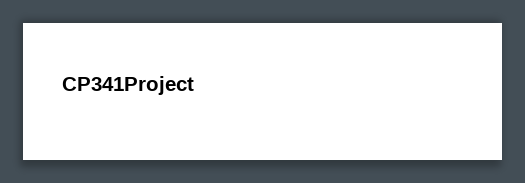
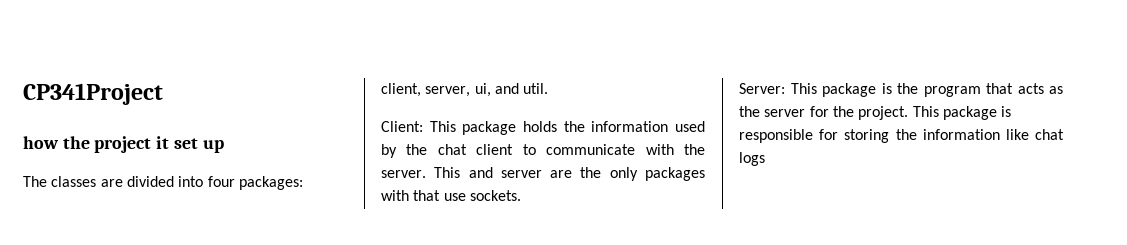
(194, 85) none -> [23,136,224,153] [23,176,303,190] [381,83,549,97] [381,121,705,135] [381,144,705,158] [381,167,705,181] [381,190,521,201] [739,83,1063,97] [739,106,1012,120] [739,129,1064,143] [739,152,765,166] // how the project it set up // The classes are divided into four packages: client, server, ui, and util. // Client: This package holds the information used by the chat client to communicate with the server. This and server are the only packages with that use sockets. // Server: This package is the program that acts as the server for the project. This package is responsible for storing the information like chat logs

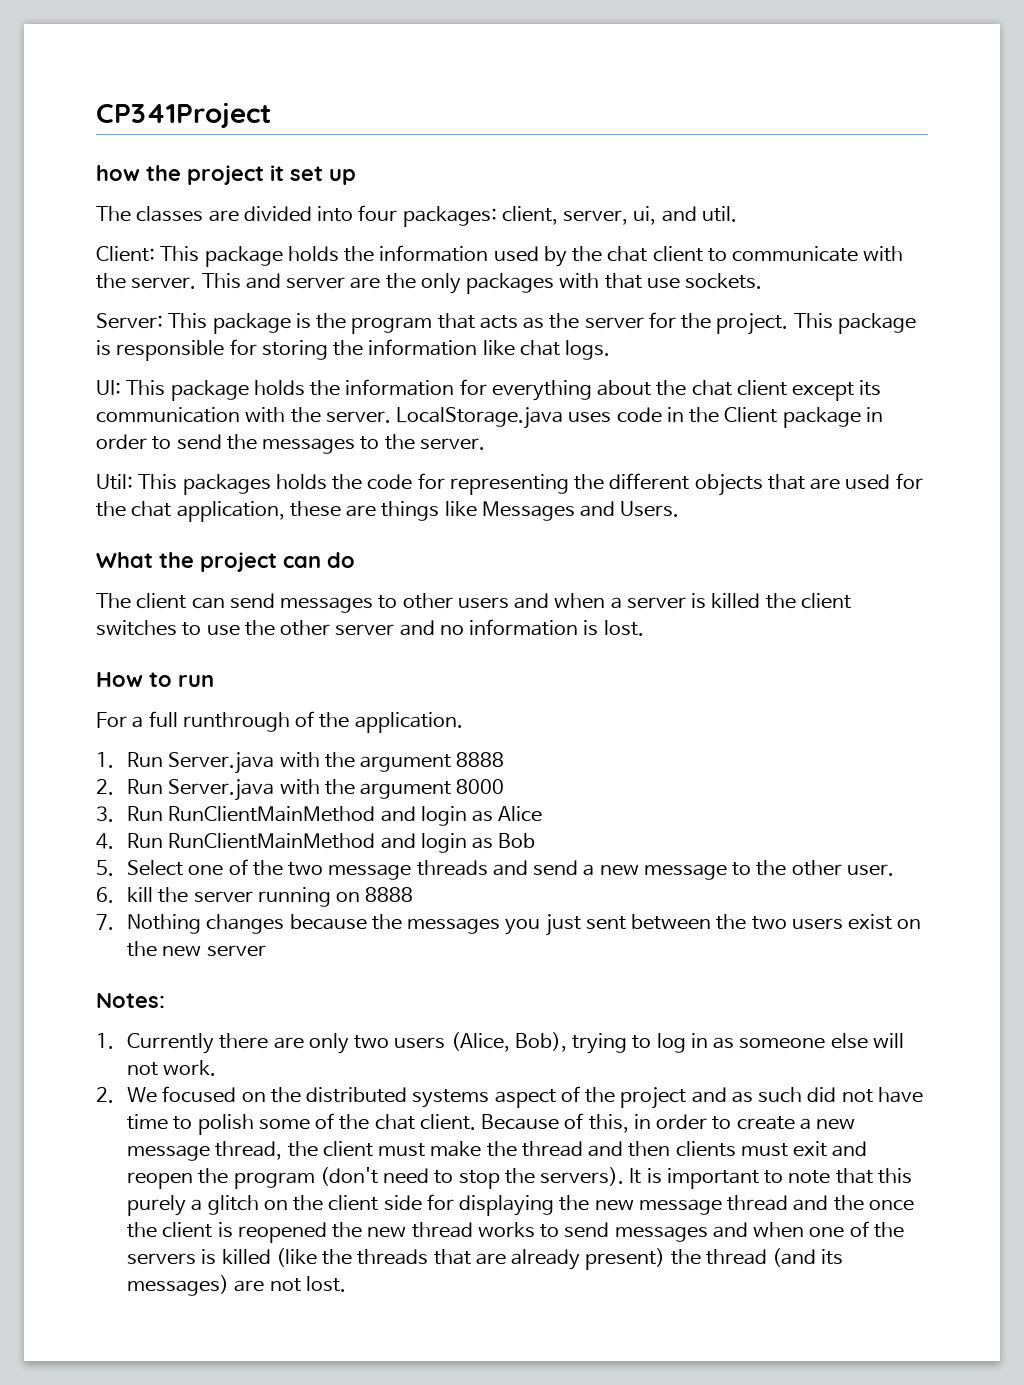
[739,152,765,166] logs -> [565,340,611,360] [96,379,882,401] [96,407,883,429] [96,434,485,454] [96,473,923,496] [96,501,680,522] [96,552,355,572] [96,593,851,613] [96,619,644,636] [96,672,214,687] [96,711,463,733] [96,752,505,774] [96,779,505,801] [96,806,543,826] [96,833,536,853] [96,859,894,880] [96,887,414,907] [96,914,922,936] [127,941,266,957] [96,993,165,1008] [96,1032,904,1054] [127,1060,217,1076] [96,1086,923,1109] [127,1113,856,1135] [127,1141,868,1161] [127,1167,912,1189] [127,1194,914,1216] [127,1221,904,1243] [127,1248,844,1270] [127,1275,346,1296] logs. // UI: This package holds the information for everything about the chat client except its communication with the server. LocalStorage.java uses code in the Client package in order to send the messages to the server. // Util: This packages holds the code for representing the different objects that are used for the chat application, these are things like Messages and Users. // What the project can do // The client can send messages to other users and when a server is killed the client switches to use the other server and no information is lost. // How to run // For a full runthrough of the application. // 1. Run Server.java with the argument 8888 // 2. Run Server.java with the argument 8000 // 3. Run RunClientMainMethod and login as Alice // 4. Run RunClientMainMethod and login as Bob // 5. Select one of the two message threads and send a new message to the other user. // 6. kill the server running on 8888 // 7. Nothing changes because the messages you just sent between the two users exist on the new server // Notes: // 1. Currently there are only two users (Alice, Bob), trying to log in as someone else will not work. // 2. We focused on the distributed systems aspect of the project and as such did not have time to polish some of the chat client. Because of this, in order to create a new message thread, the client must make the thread and then clients must exit and reopen the program (don't need to stop the servers). It is important to note that this purely a glitch on the client side for displaying the new message thread and the once the client is reopened the new thread works to send messages and when one of the servers is killed (like the threads that are already present) the thread (and its messages) are not lost.

